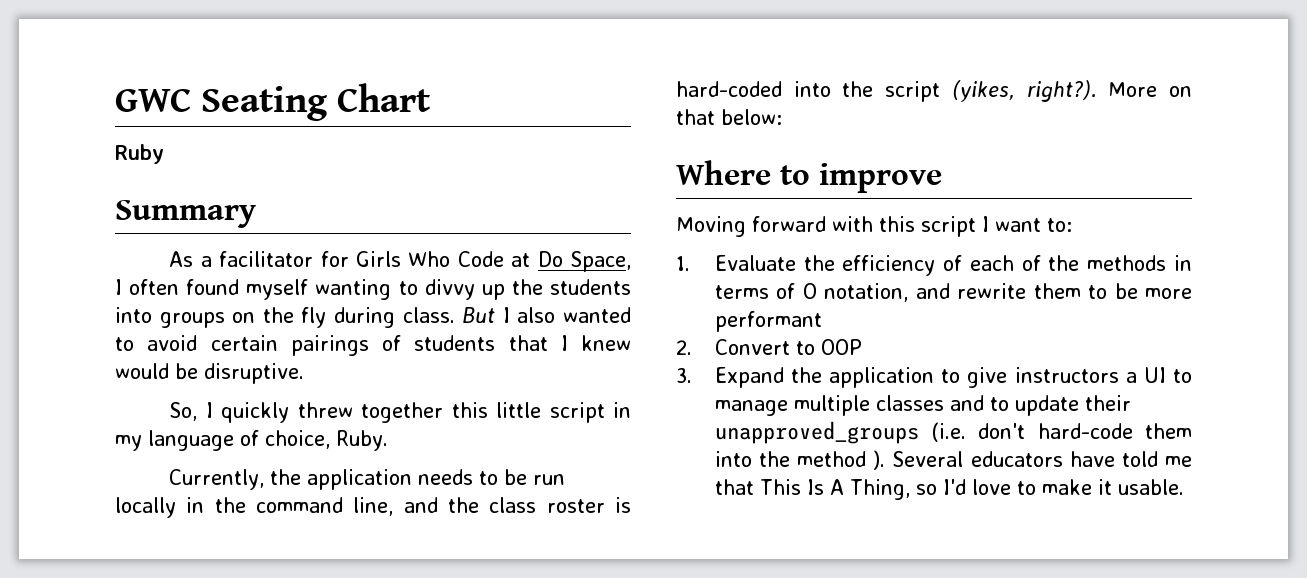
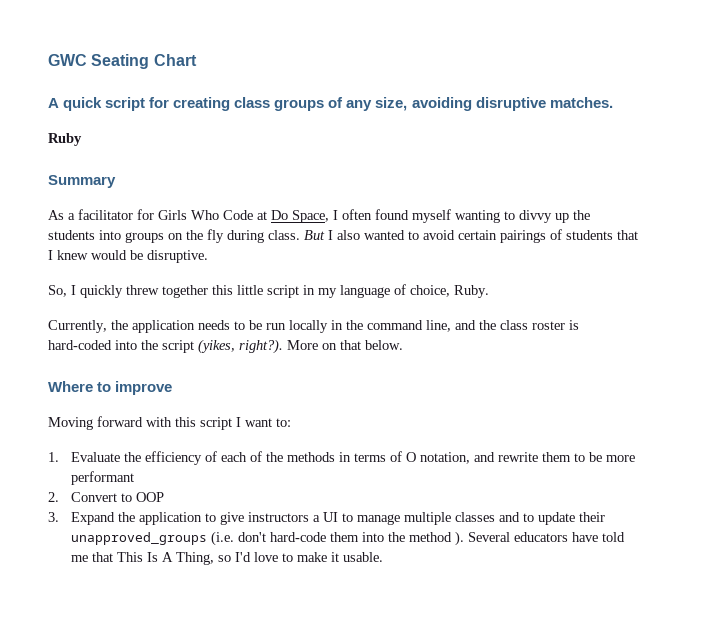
(432, 97) none -> [48,97,613,111] // A quick script for creating class groups of any size, avoiding disruptive matches.
[721,109,782,125] below: -> [365,340,403,350] below.

